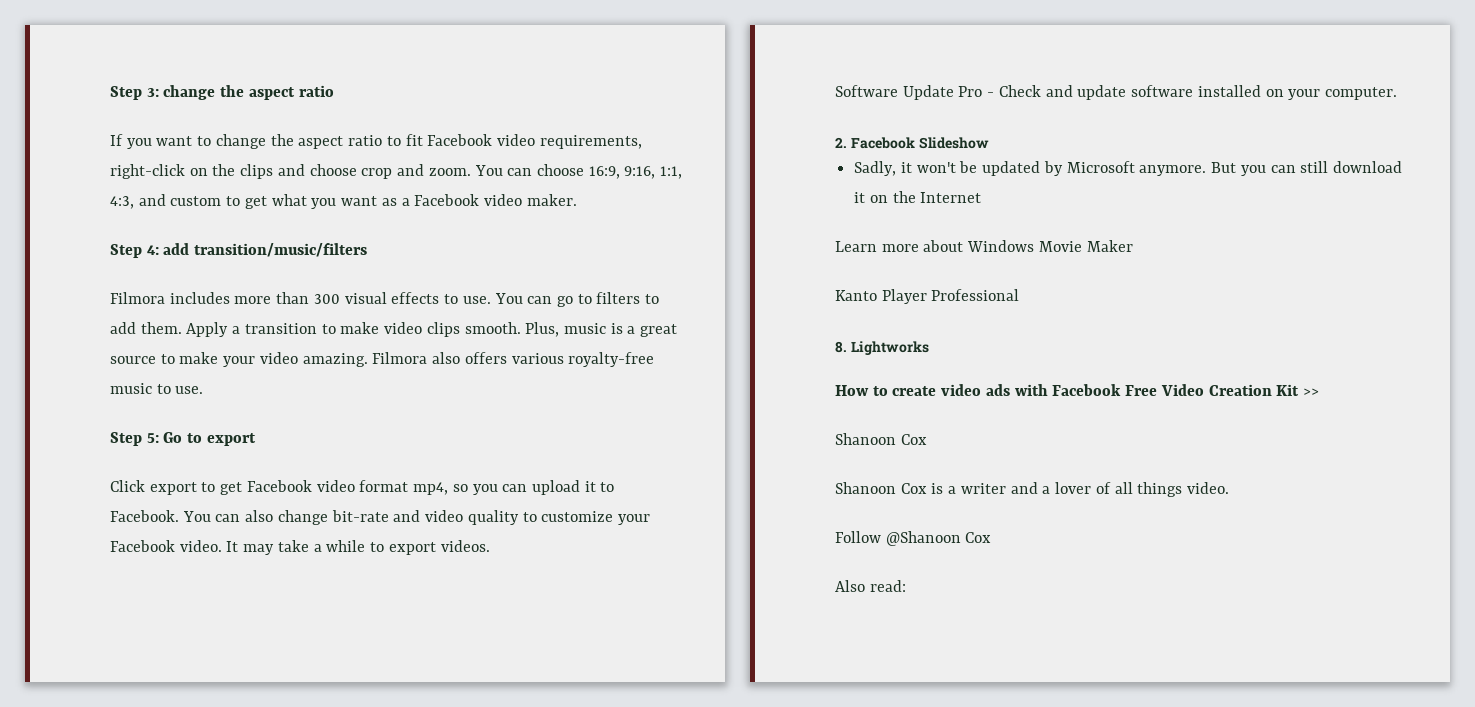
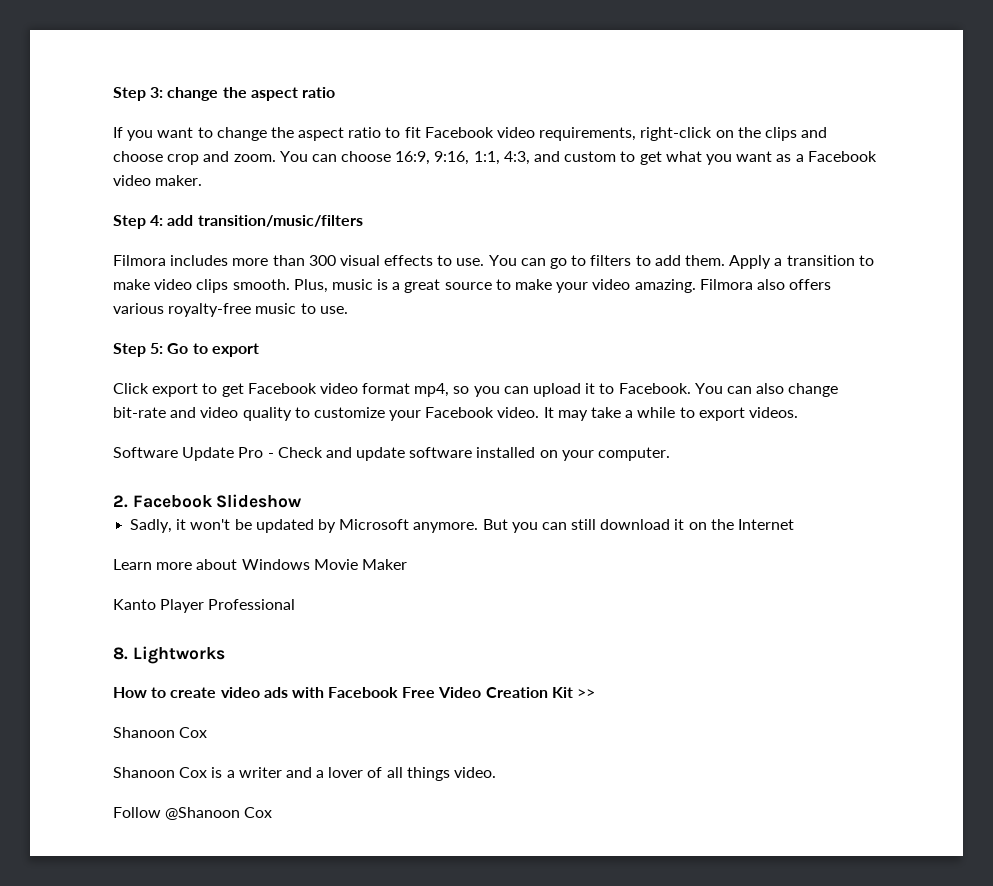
[835,580,906,592] // Also read: -> (273, 812) none

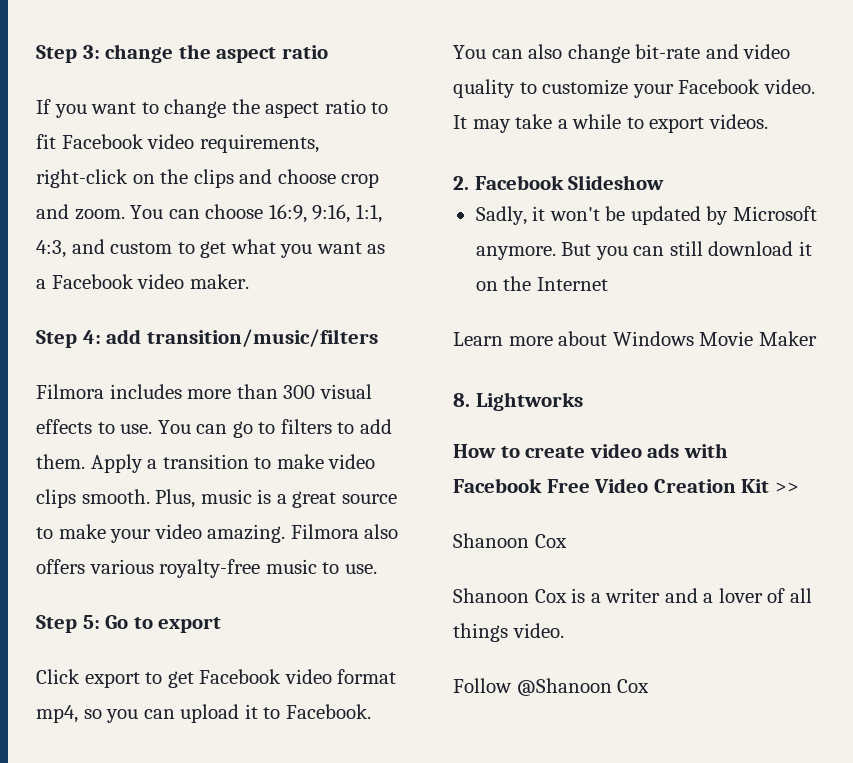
[113,447,671,461] // Software Update Pro - Check and update software installed on your computer. -> (768, 121) none
[113,599,296,613] // Kanto Player Professional -> (817, 338) none

